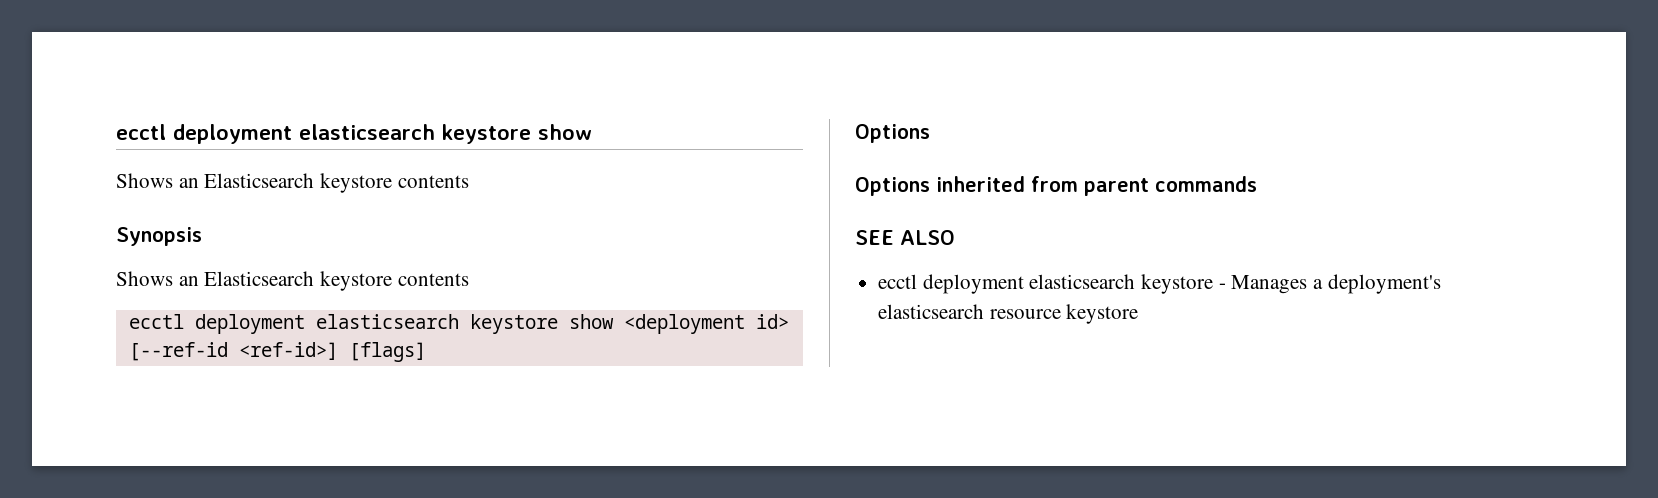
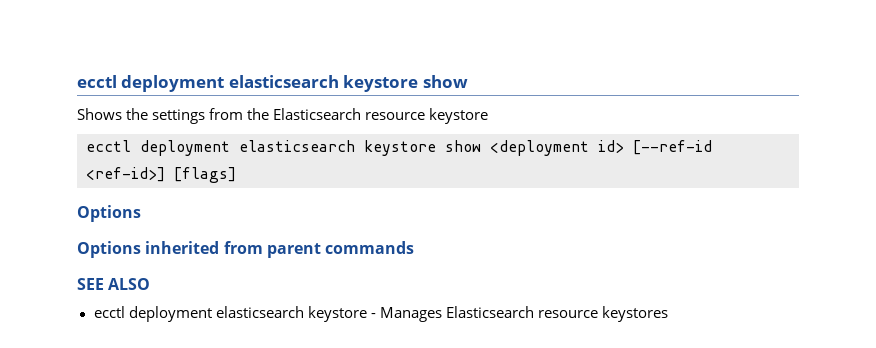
[178,173,469,193] [116,227,202,246] [116,271,469,291] an Elasticsearch keystore contents // Synopsis // Shows an Elasticsearch keystore contents -> [126,108,489,124] the settings from the Elasticsearch resource keystore
[1313,274,1441,294] [878,304,1139,324] a deployment's elasticsearch resource keystore -> [445,306,668,322] Elasticsearch resource keystores

